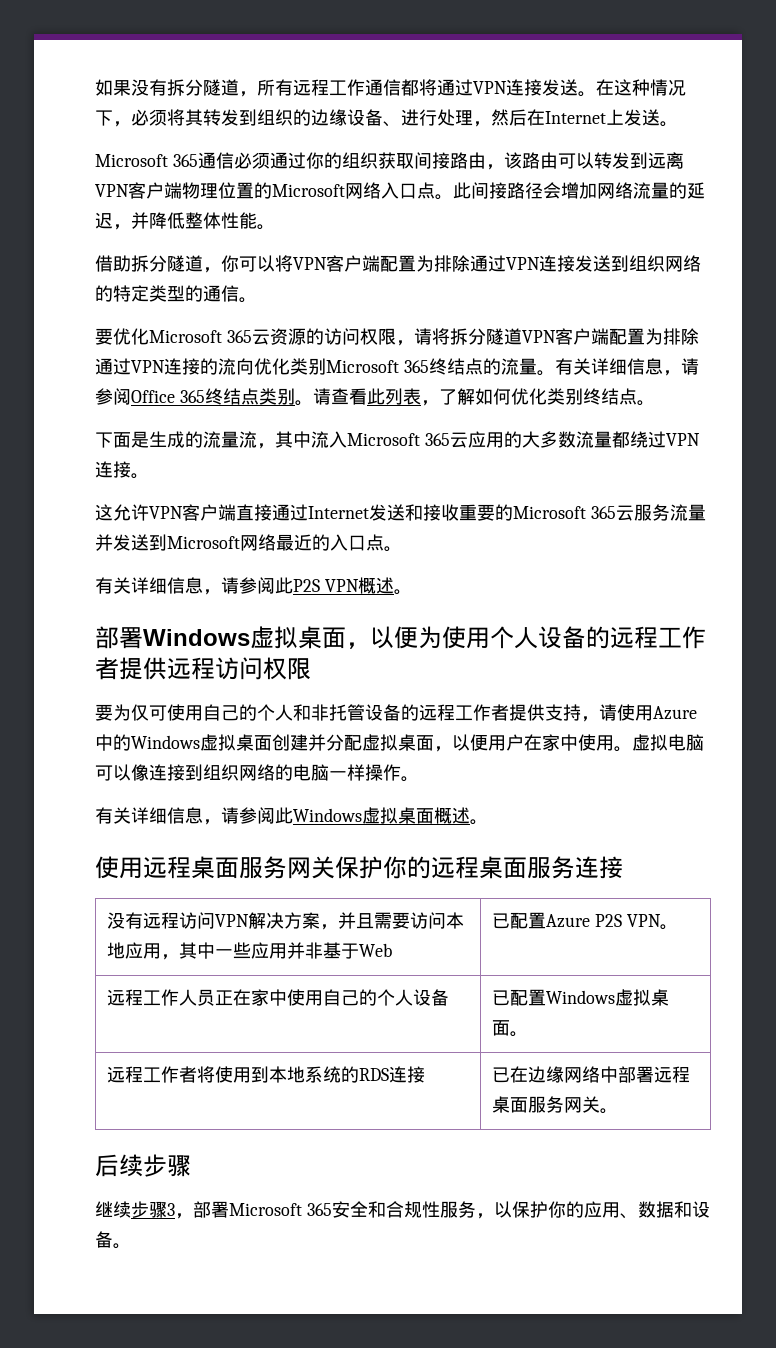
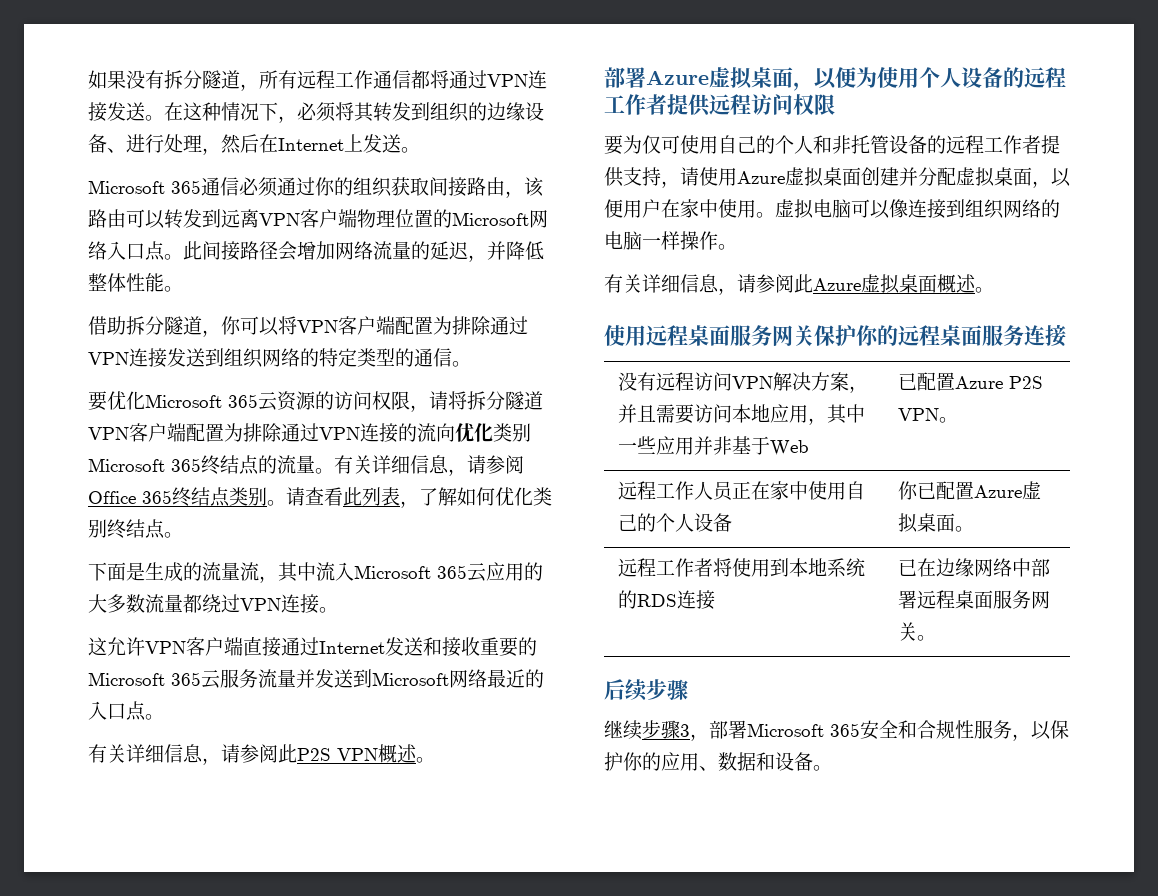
[143,629,250,646] Windows -> [646,70,709,85] Azure
[95,734,200,751] 中的Windows -> (785, 177) none
[293,808,362,822] Windows -> [813,278,861,291] Azure
[491,989,615,1006] 已配置Windows -> [898,481,1023,500] 你已配置Azure

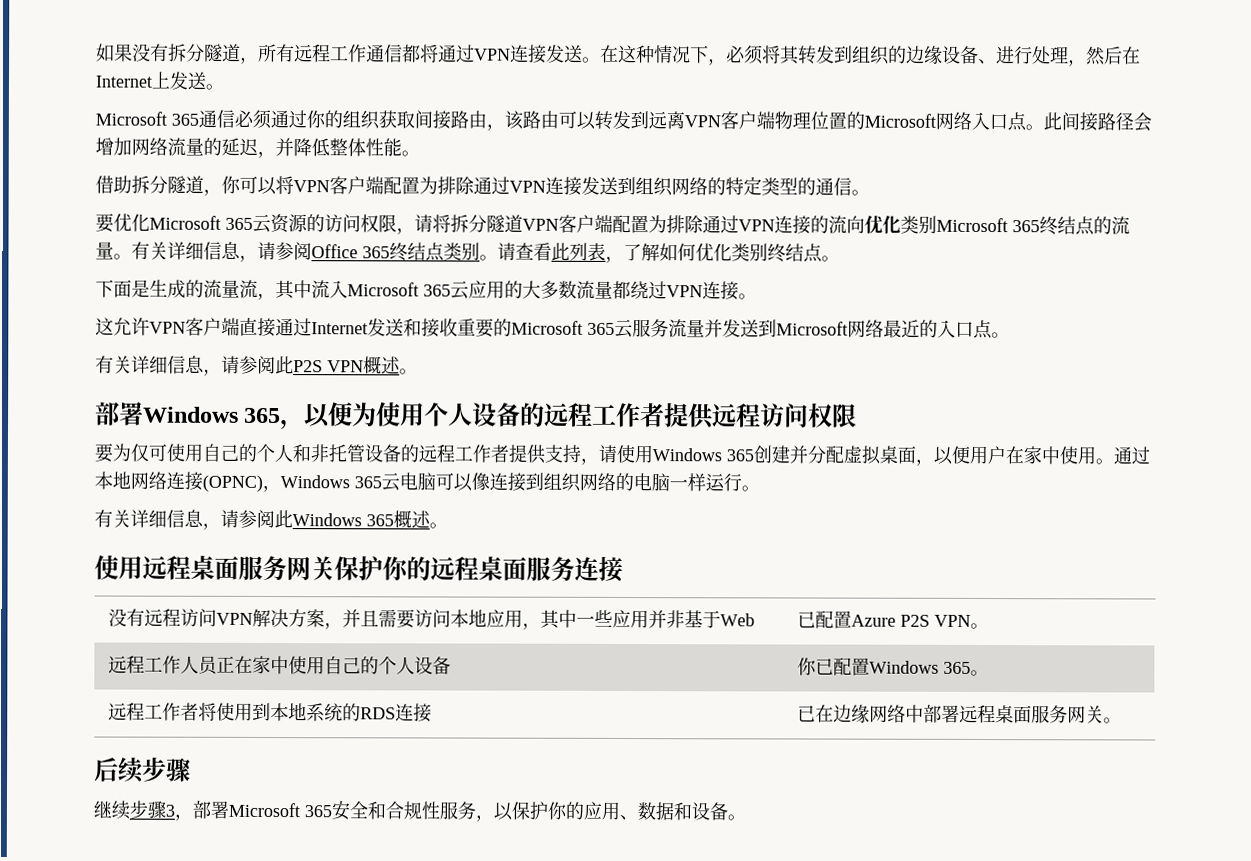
[646,67,793,89] Azure虚拟桌面 -> [143,406,282,424] Windows 365
[737,167,861,187] Azure虚拟桌面 -> [652,448,754,462] Windows 365
[775,199,814,219] 虚拟 -> [1113,446,1150,465] [94,471,400,493] 通过本地网络连接(OPNC)，Windows 365云
[680,231,737,250] [604,274,937,295] 操作。 // 有关详细信息，请参阅此Azure虚拟桌面 -> [705,473,760,492] [94,509,394,530] 运行。 // 有关详细信息，请参阅此Windows 365
[974,481,1042,500] [898,513,956,533] Azure虚拟桌面 -> [869,660,972,674] Windows 365

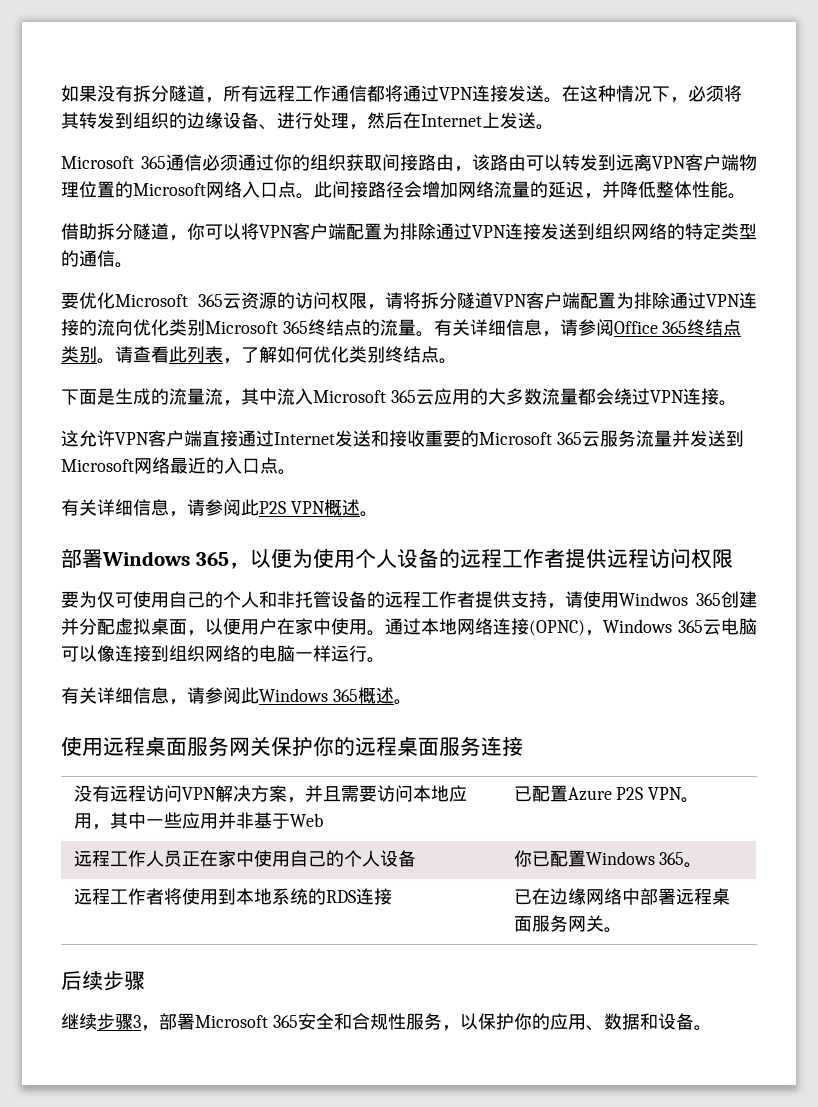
(631, 290) none -> [595,388,614,405] 会
[652,448,722,462] Windows -> [619,592,688,606] Windwos

